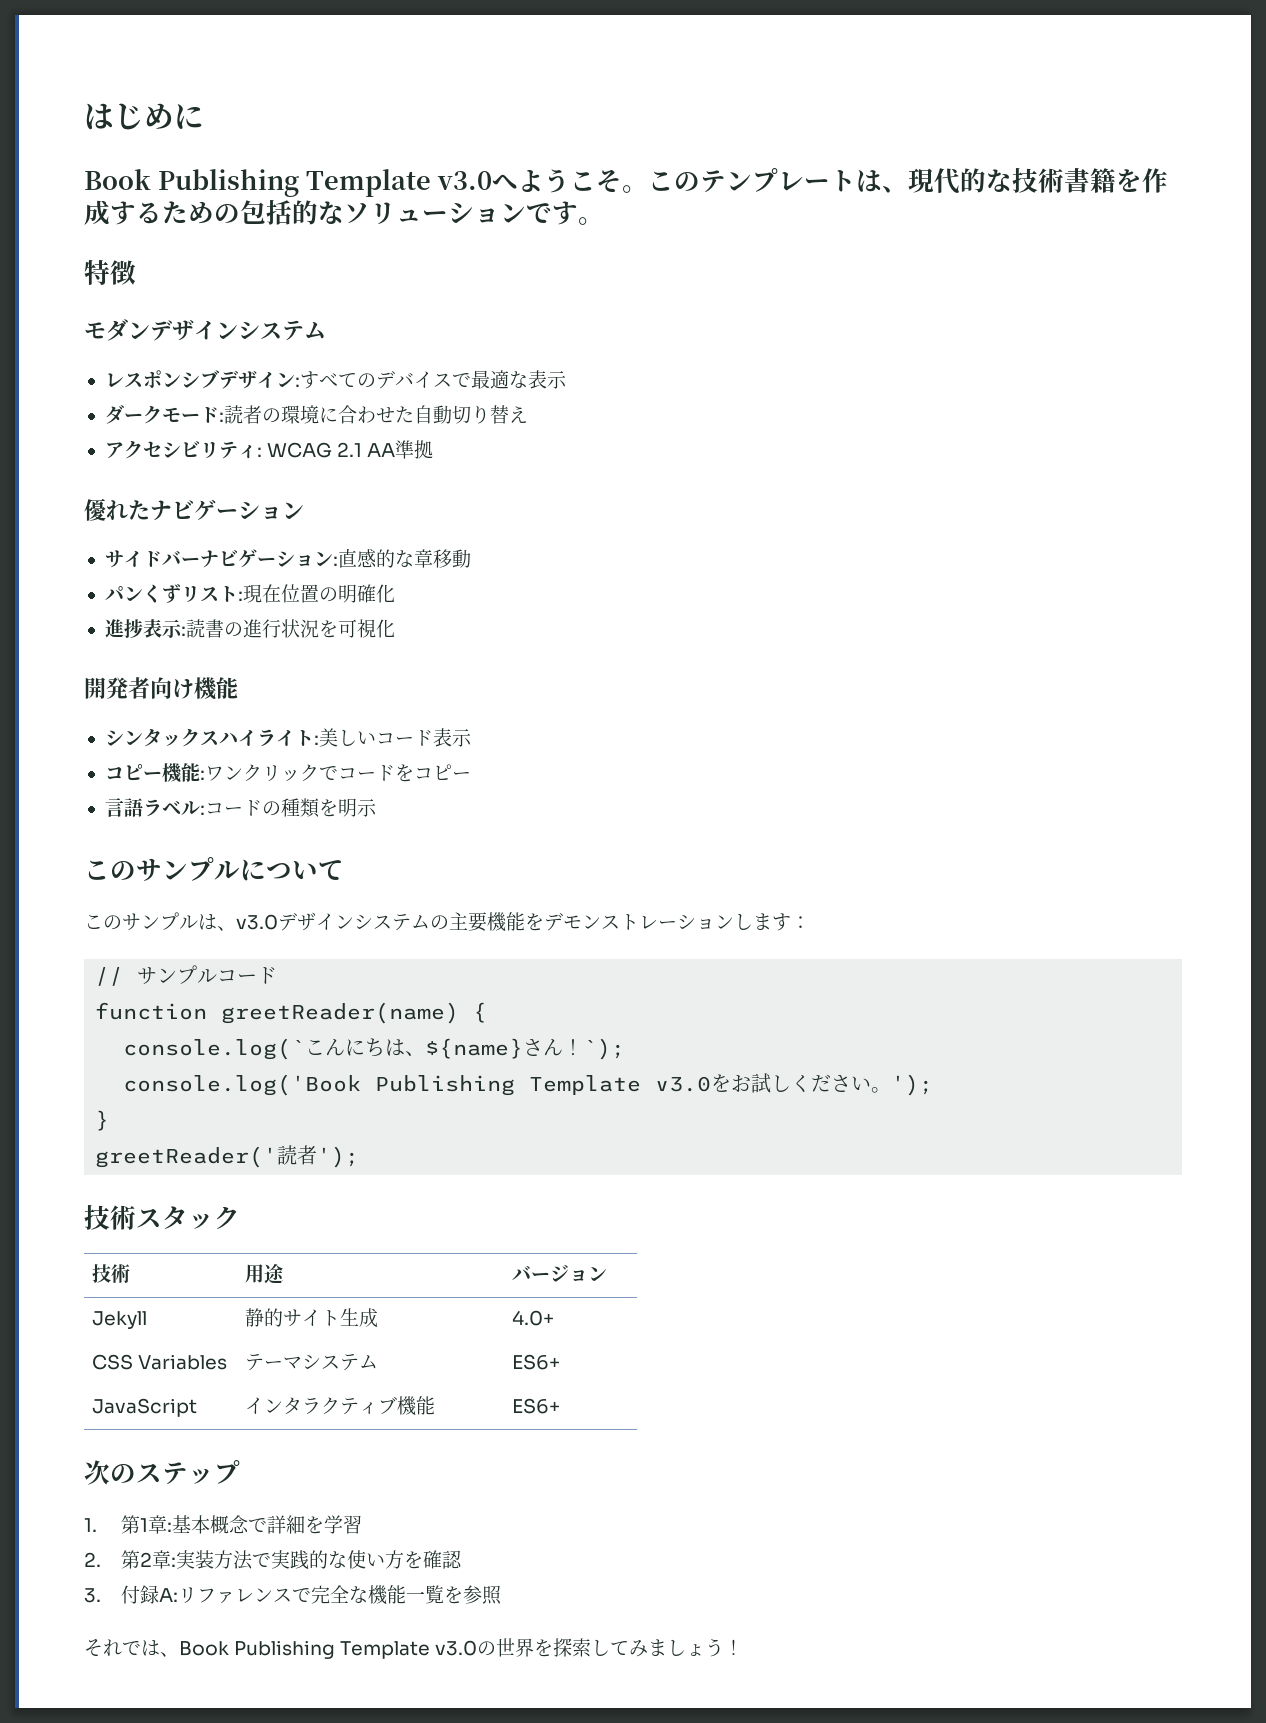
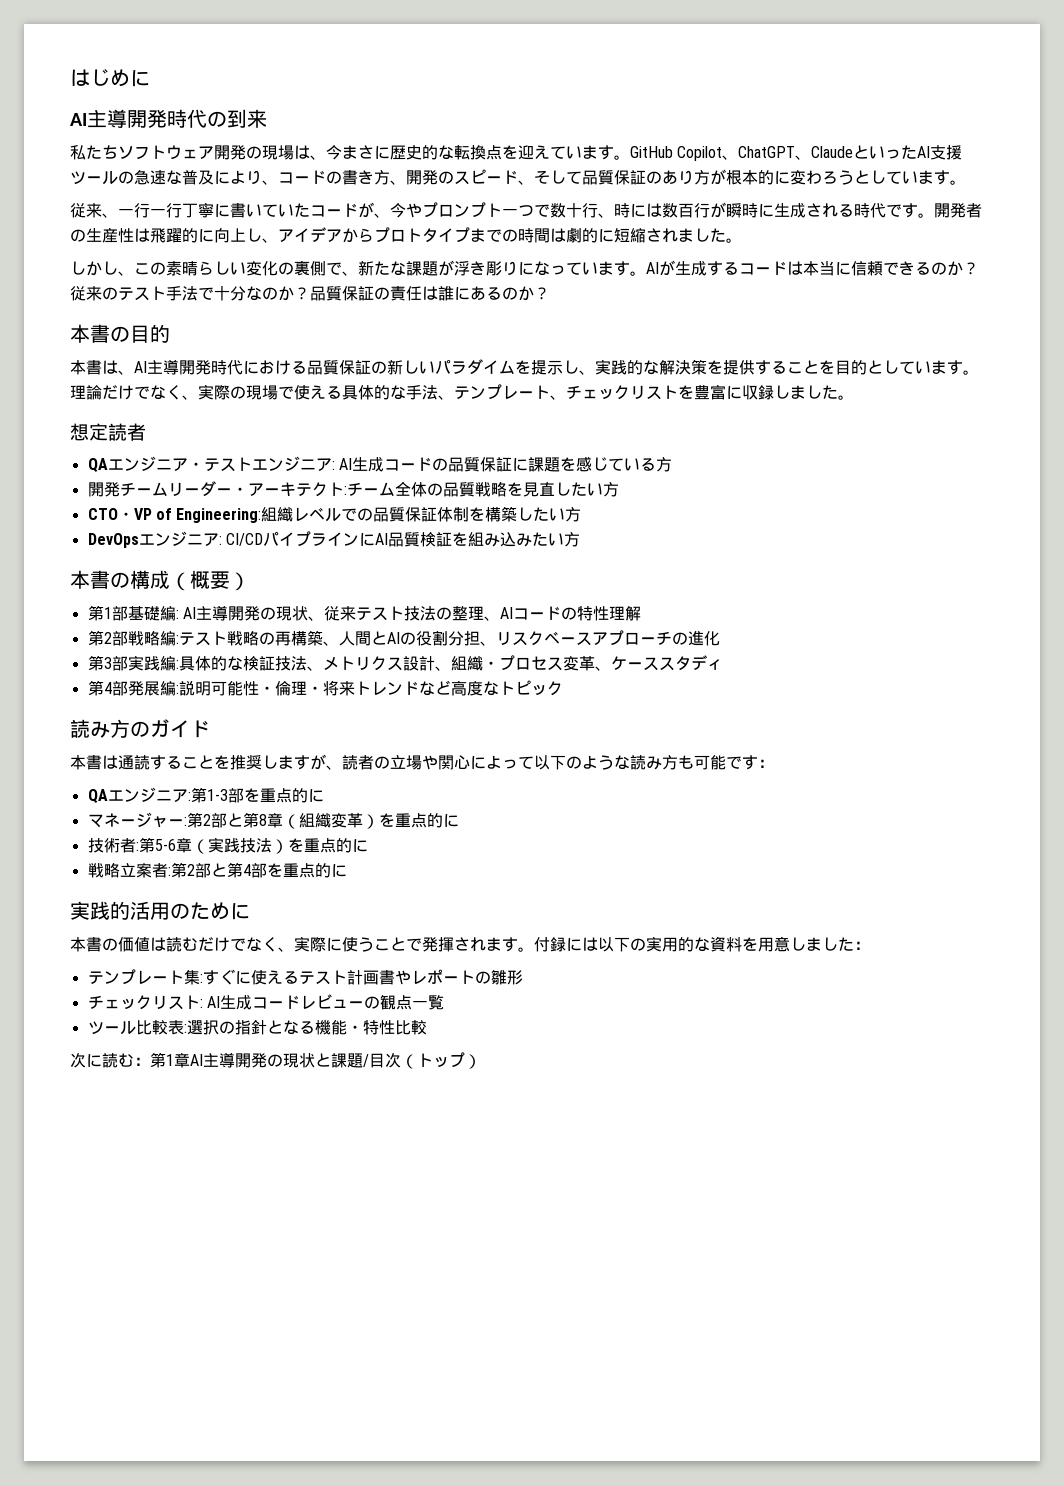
[84,167,1168,197] [84,199,604,225] [84,259,136,285] [84,319,326,341] [104,370,567,389] [104,405,528,424] [104,440,434,459] [84,498,304,521] [104,549,471,568] [104,583,395,603] [104,619,395,638] [84,677,238,700] [104,728,472,747] [104,763,471,783] [104,798,377,818] [84,857,344,881] [84,912,810,932] [95,965,278,986] [95,1002,488,1024] [123,1038,626,1060] [123,1073,934,1096] [95,1110,110,1131] [95,1145,360,1168] [84,1204,240,1230] [91,1264,130,1283] [244,1264,284,1284] [511,1264,607,1282] [91,1311,147,1329] [244,1308,378,1328] [511,1310,554,1326] [91,1354,228,1370] [244,1354,378,1371] [511,1354,560,1370] [91,1398,197,1417] [244,1396,435,1416] [511,1398,560,1414] [84,1460,240,1485] [84,1515,362,1534] [84,1550,462,1570] [84,1585,502,1605] [84,1638,744,1659] Book Publishing Template v3.0へようこそ。このテンプレートは、現代的な技術書籍を作成するための包括的なソリューションです。 // 特徴 // モダンデザインシステム // レスポンシブデザイン:すべてのデバイスで最適な表示 // ダークモード:読者の環境に合わせた自動切り替え // アクセシビリティ: WCAG 2.1 AA準拠 // 優れたナビゲーション // サイドバーナビゲーション:直感的な章移動 // パンくずリスト:現在位置の明確化 // 進捗表示:読書の進行状況を可視化 // 開発者向け機能 // シンタックスハイライト:美しいコード表示 // コピー機能:ワンクリックでコードをコピー // 言語ラベル:コードの種類を明示 // このサンプルについて // このサンプルは、v3.0デザインシステムの主要機能をデモンストレーションします： // // サンプルコード // function greetReader(name) { // console.log(`こんにちは、${name}さん！`); // console.log('Book Publishing Template v3.0をお試しください。'); // } // greetReader('読者'); // 技術スタック // 技術 | 用途 | バージョン // Jekyll | 静的サイト生成 | 4.0+ // CSS Variables | テーマシステム | ES6+ // JavaScript | インタラクティブ機能 | ES6+ // 次のステップ // 1.第1章:基本概念で詳細を学習 // 2.第2章:実装方法で実践的な使い方を確認 // 3.付録A:リファレンスで完全な機能一覧を参照 // それでは、Book Publishing Template v3.0の世界を探索してみましょう！ -> [70,109,267,128] [70,145,963,161] [70,169,966,185] [70,202,982,218] [70,227,742,243] [70,260,979,276] [70,286,550,301] [70,324,170,343] [70,359,979,375] [70,384,854,400] [70,423,146,441] [87,456,672,472] [87,481,619,497] [87,506,582,523] [87,531,580,548] [70,570,250,591] [87,605,641,621] [87,630,720,646] [87,655,723,671] [87,680,563,696] [70,719,210,738] [70,754,774,770] [87,787,324,803] [87,812,459,829] [87,837,368,854] [87,862,347,878] [70,901,250,920] [70,936,870,952] [87,969,523,985] [87,994,444,1010] [87,1019,427,1035] [70,1052,481,1069] AI主導開発時代の到来 // 私たちソフトウェア開発の現場は、今まさに歴史的な転換点を迎えています。GitHub Copilot、ChatGPT、ClaudeといったAI支援ツールの急速な普及により、コードの書き方、開発のスピード、そして品質保証のあり方が根本的に変わろうとしています。 // 従来、一行一行丁寧に書いていたコードが、今やプロンプト一つで数十行、時には数百行が瞬時に生成される時代です。開発者の生産性は飛躍的に向上し、アイデアからプロトタイプまでの時間は劇的に短縮されました。 // しかし、この素晴らしい変化の裏側で、新たな課題が浮き彫りになっています。AIが生成するコードは本当に信頼できるのか？従来のテスト手法で十分なのか？品質保証の責任は誰にあるのか？ // 本書の目的 // 本書は、AI主導開発時代における品質保証の新しいパラダイムを提示し、実践的な解決策を提供することを目的としています。理論だけでなく、実際の現場で使える具体的な手法、テンプレート、チェックリストを豊富に収録しました。 // 想定読者 // QAエンジニア・テストエンジニア: AI生成コードの品質保証に課題を感じている方 // 開発チームリーダー・アーキテクト:チーム全体の品質戦略を見直したい方 // CTO・VP of Engineering:組織レベルでの品質保証体制を構築したい方 // DevOpsエンジニア: CI/CDパイプラインにAI品質検証を組み込みたい方 // 本書の構成（概要） // 第1部基礎編: AI主導開発の現状、従来テスト技法の整理、AIコードの特性理解 // 第2部戦略編:テスト戦略の再構築、人間とAIの役割分担、リスクベースアプローチの進化 // 第3部実践編:具体的な検証技法、メトリクス設計、組織・プロセス変革、ケーススタディ // 第4部発展編:説明可能性・倫理・将来トレンドなど高度なトピック // 読み方のガイド // 本書は通読することを推奨しますが、読者の立場や関心によって以下のような読み方も可能です： // QAエンジニア:第1-3部を重点的に // マネージャー:第2部と第8章（組織変革）を重点的に // 技術者:第5-6章（実践技法）を重点的に // 戦略立案者:第2部と第4部を重点的に // 実践的活用のために // 本書の価値は読むだけでなく、実際に使うことで発揮されます。付録には以下の実用的な資料を用意しました： // テンプレート集:すぐに使えるテスト計画書やレポートの雛形 // チェックリスト: AI生成コードレビューの観点一覧 // ツール比較表:選択の指針となる機能・特性比較 // 次に読む：第1章AI主導開発の現状と課題/目次（トップ）

